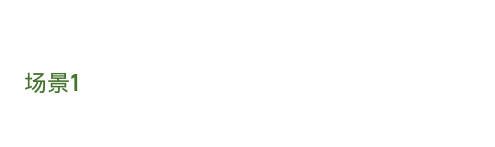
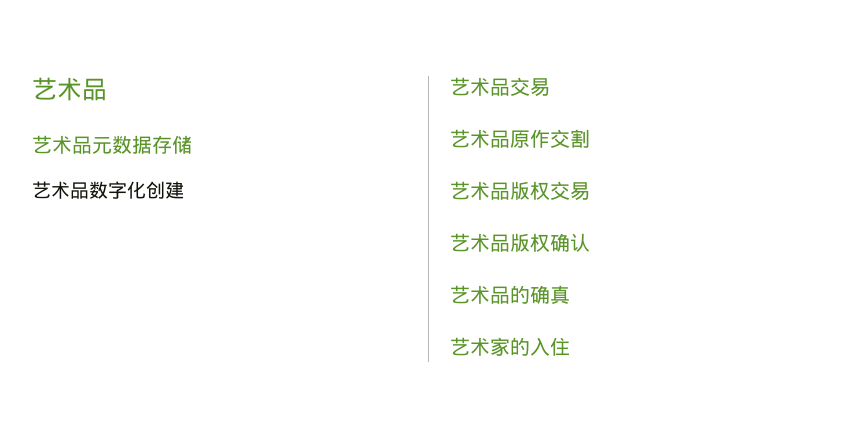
[24,72,80,94] 场景1 -> [32,77,107,101] [32,135,192,154] [32,181,184,199] [450,77,550,97] [450,129,590,148] [450,181,590,201] [450,233,590,252] [450,285,570,304] [450,337,570,356] 艺术品 // 艺术品元数据存储 // 艺术品数字化创建 // 艺术品交易 // 艺术品原作交割 // 艺术品版权交易 // 艺术品版权确认 // 艺术品的确真 // 艺术家的入住

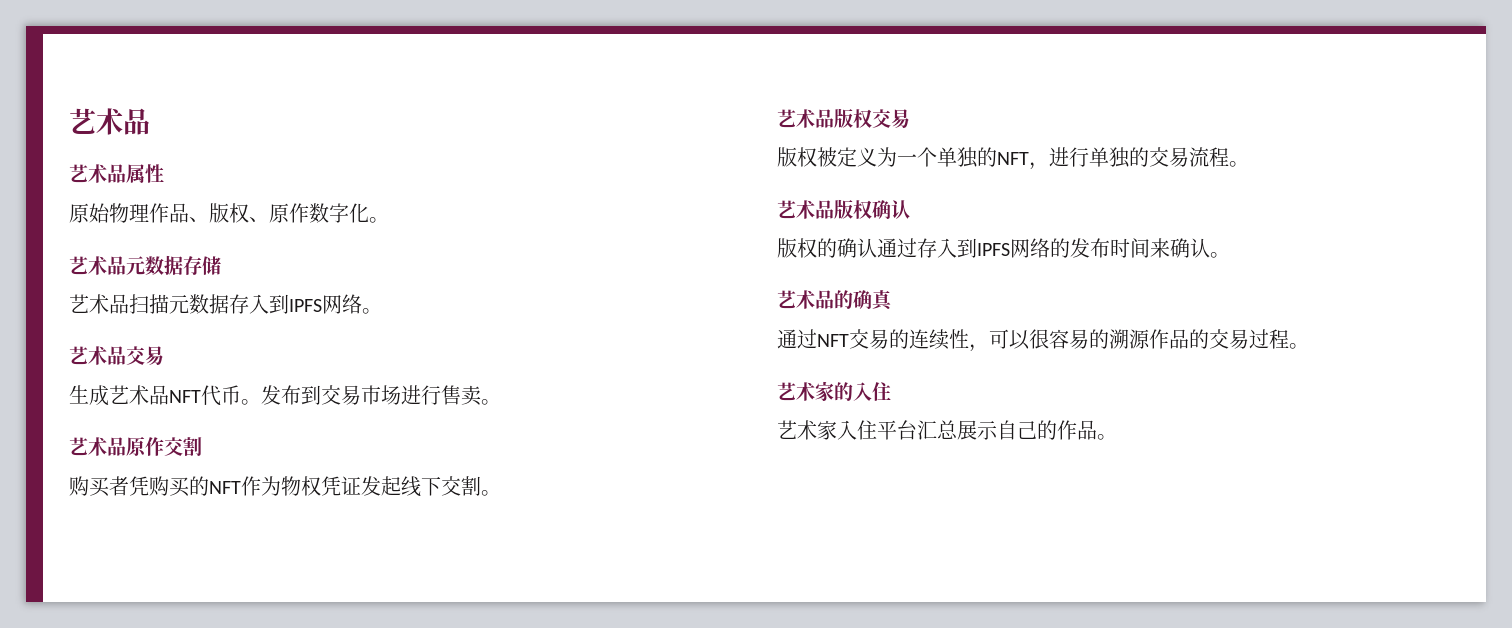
[32,77,107,101] 艺术品 -> [69,108,150,135] [69,164,164,183] [69,203,389,223] 艺术品 // 艺术品属性 // 原始物理作品、版权、原作数字化。
[89,181,184,199] [450,77,550,97] [450,129,590,148] [450,181,590,201] [450,233,590,252] [450,285,570,304] [450,337,570,356] 数字化创建 // 艺术品交易 // 艺术品原作交割 // 艺术品版权交易 // 艺术品版权确认 // 艺术品的确真 // 艺术家的入住 -> [129,294,382,314] [69,346,164,366] [69,385,501,406] [69,437,202,456] [69,476,501,497] [777,108,910,129] [777,147,1249,170] [777,199,910,219] [777,238,1230,258] [777,290,893,311] [777,329,1309,352] [777,381,891,401] [777,420,1117,440] 扫描元数据存入到IPFS网络。 // 艺术品交易 // 生成艺术品NFT代币。发布到交易市场进行售卖。 // 艺术品原作交割 // 购买者凭购买的NFT作为物权凭证发起线下交割。 // 艺术品版权交易 // 版权被定义为一个单独的NFT，进行单独的交易流程。 // 艺术品版权确认 // 版权的确认通过存入到IPFS网络的发布时间来确认。 // 艺术品的确真 // 通过NFT交易的连续性，可以很容易的溯源作品的交易过程。 // 艺术家的入住 // 艺术家入住平台汇总展示自己的作品。

